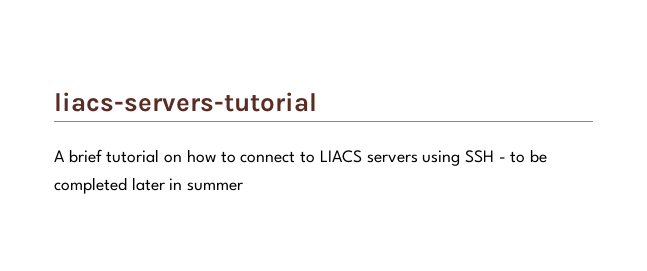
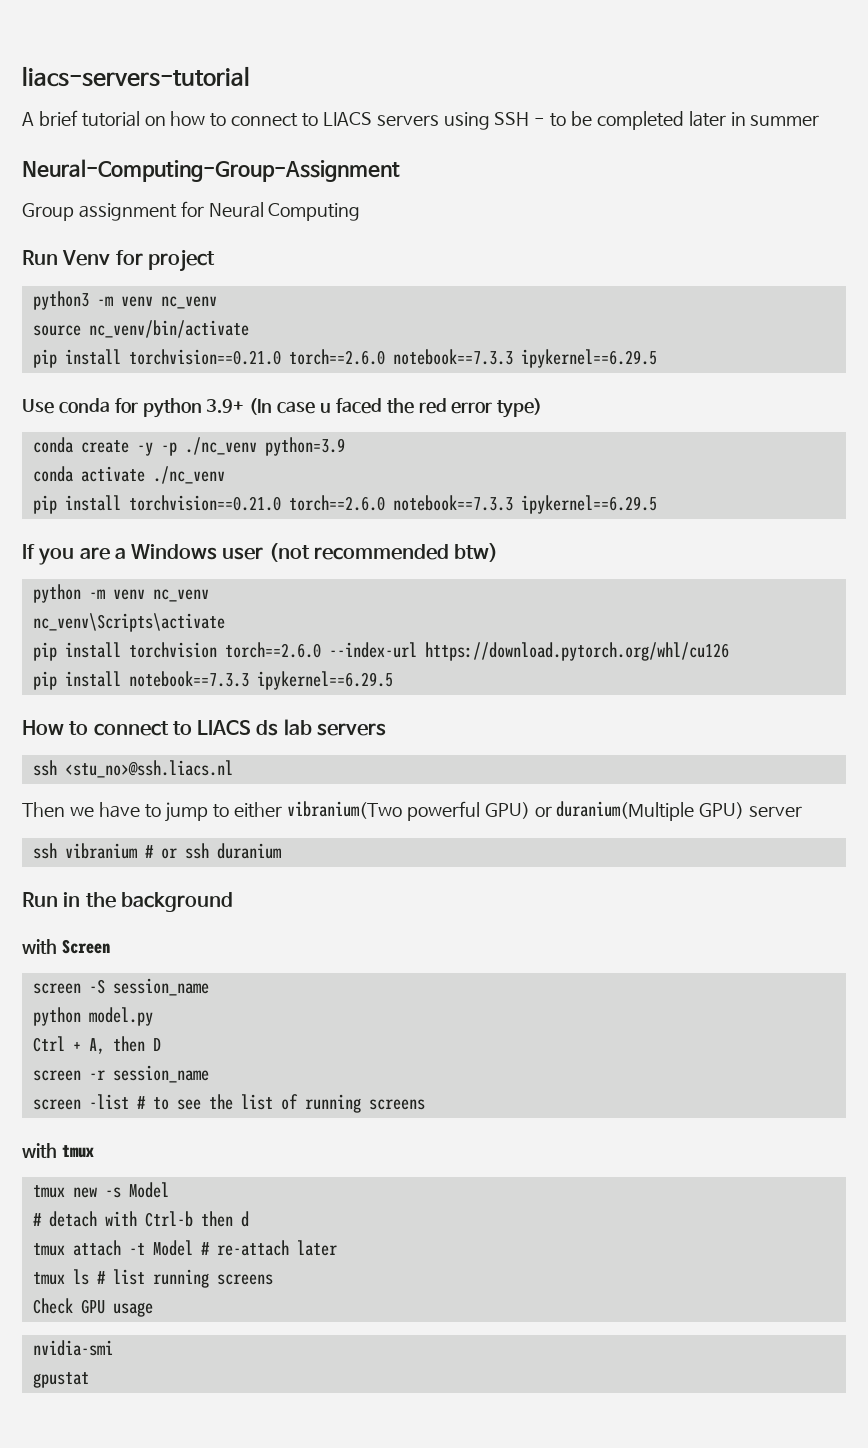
(244, 186) none -> [22,159,400,182] [22,201,361,221] [22,249,215,272] [32,291,217,310] [32,320,249,338] [32,349,657,368] [22,398,543,418] [32,437,345,456] [32,466,225,484] [32,495,657,514] [22,543,499,565] [32,584,209,603] [32,613,225,632] [32,642,729,661] [32,671,393,690] [22,719,386,736] [32,760,233,778] [22,801,803,822] [32,843,281,859] [22,892,233,912] [22,939,110,954] [32,978,209,996] [32,1007,153,1026] [32,1036,161,1054] [32,1065,209,1083] [32,1094,425,1113] [22,1143,94,1158] [32,1182,169,1198] [32,1211,249,1227] [32,1240,337,1256] [32,1269,273,1288] [32,1298,153,1317] [32,1340,113,1356] [32,1372,89,1388] // Neural-Computing-Group-Assignment // Group assignment for Neural Computing // Run Venv for project // python3 -m venv nc_venv // source nc_venv/bin/activate // pip install torchvision==0.21.0 torch==2.6.0 notebook==7.3.3 ipykernel==6.29.5 // Use conda for python 3.9+ (In case u faced the red error type) // conda create -y -p ./nc_venv python=3.9 // conda activate ./nc_venv // pip install torchvision==0.21.0 torch==2.6.0 notebook==7.3.3 ipykernel==6.29.5 // If you are a Windows user (not recommended btw) // python -m venv nc_venv // nc_venv\Scripts\activate // pip install torchvision torch==2.6.0 --index-url https://download.pytorch.org/whl/cu126 // pip install notebook==7.3.3 ipykernel==6.29.5 // How to connect to LIACS ds lab servers // ssh <stu_no>@ssh.liacs.nl // Then we have to jump to either vibranium(Two powerful GPU) or duranium(Multiple GPU) server // ssh vibranium # or ssh duranium // Run in the background // with Screen // screen -S session_name // python model.py // Ctrl + A, then D // screen -r session_name // screen -list # to see the list of running screens // with tmux // tmux new -s Model // # detach with Ctrl-b then d // tmux attach -t Model # re-attach later // tmux ls # list running screens // Check GPU usage // nvidia-smi // gpustat

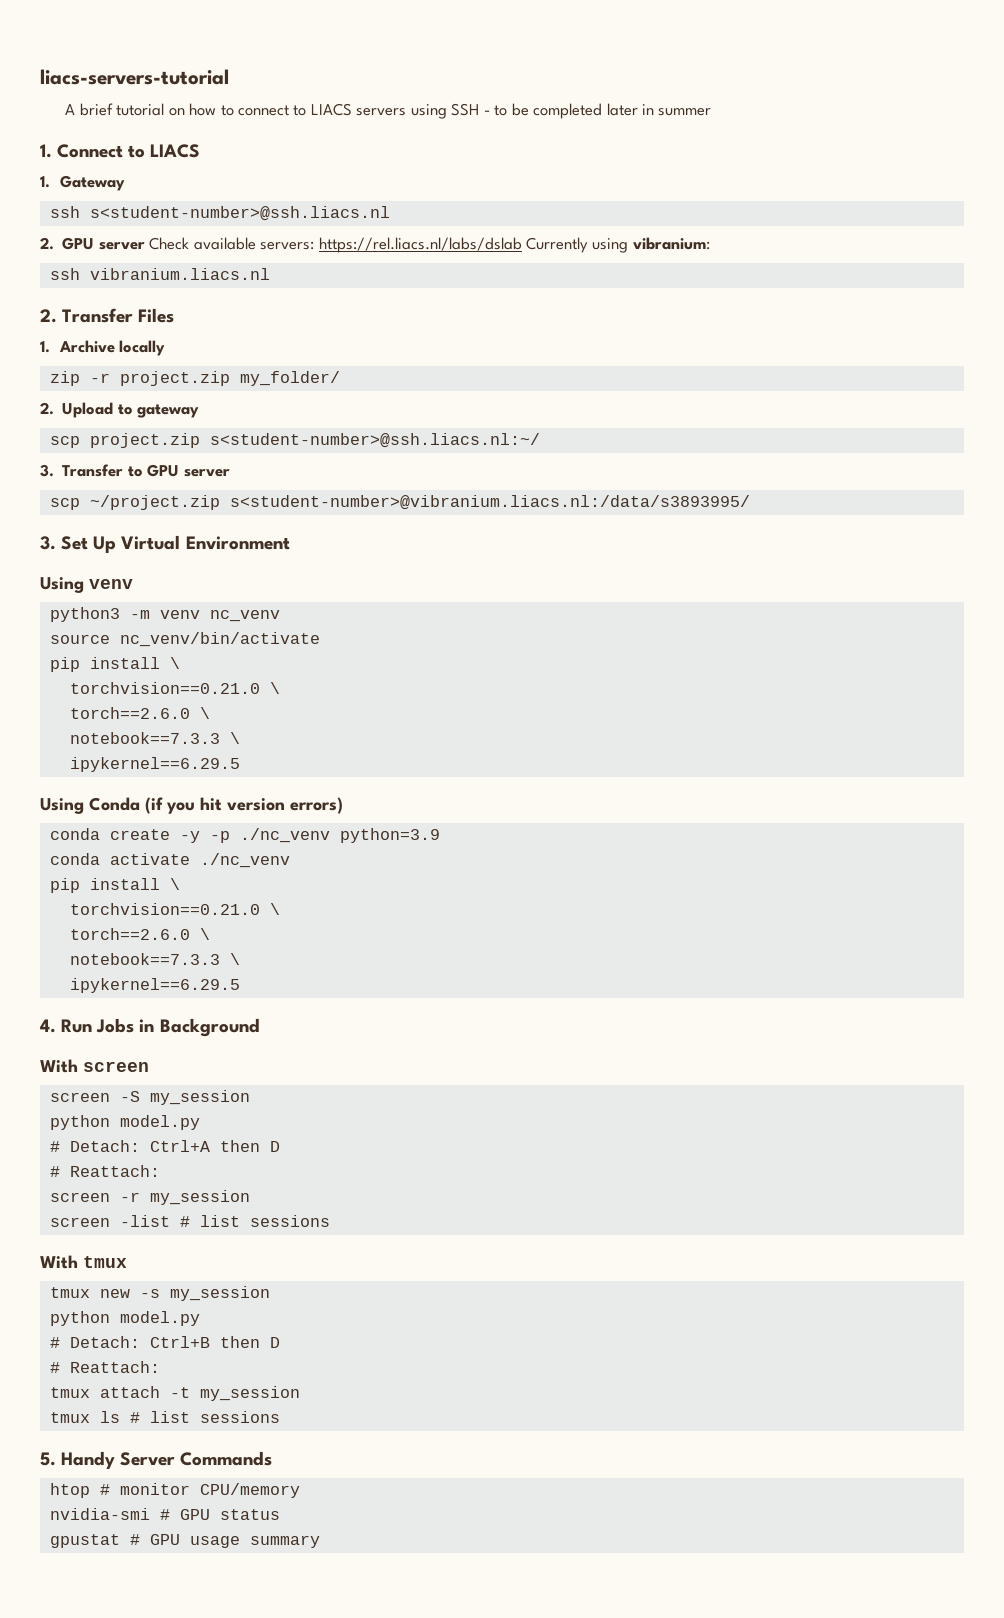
[22,159,400,182] [22,201,361,221] [22,249,215,272] Neural-Computing-Group-Assignment // Group assignment for Neural Computing // Run Venv for project -> [40,144,201,158] [40,175,125,191] [49,206,390,221] [40,237,710,253] [49,268,270,280] [40,308,175,323] [40,340,165,356] [49,371,340,386] [40,402,200,418] [49,433,540,448] [40,464,230,477] [49,495,750,510] [40,535,290,553] [40,577,133,593] 1. Connect to LIACS // 1. Gateway // ssh s<student-number>@ssh.liacs.nl // 2. GPU server Check available servers: https://rel.liacs.nl/labs/dslab Currently using vibranium: // ssh vibranium.liacs.nl // 2. Transfer Files // 1. Archive locally // zip -r project.zip my_folder/ // 2. Upload to gateway // scp project.zip s<student-number>@ssh.liacs.nl:~/ // 3. Transfer to GPU server // scp ~/project.zip s<student-number>@vibranium.liacs.nl:/data/s3893995/ // 3. Set Up Virtual Environment // Using venv
[128,349,657,368] [22,398,543,418] torchvision==0.21.0 torch==2.6.0 notebook==7.3.3 ipykernel==6.29.5 // Use conda for python 3.9+ (In case u faced the red error type) -> [169,657,180,669] [69,682,280,694] [69,707,210,719] [69,732,240,744] [69,757,240,772] [40,797,343,814] \ // torchvision==0.21.0 \ // torch==2.6.0 \ // notebook==7.3.3 \ // ipykernel==6.29.5 // Using Conda (if you hit version errors)
[128,495,657,514] [22,543,499,565] [32,584,209,603] [32,613,225,632] [32,642,729,661] [32,671,393,690] [22,719,386,736] [32,760,233,778] [22,801,803,822] [32,843,281,859] [22,892,233,912] [22,939,110,954] torchvision==0.21.0 torch==2.6.0 notebook==7.3.3 ipykernel==6.29.5 // If you are a Windows user (not recommended btw) // python -m venv nc_venv // nc_venv\Scripts\activate // pip install torchvision torch==2.6.0 --index-url https://download.pytorch.org/whl/cu126 // pip install notebook==7.3.3 ipykernel==6.29.5 // How to connect to LIACS ds lab servers // ssh <stu_no>@ssh.liacs.nl // Then we have to jump to either vibranium(Two powerful GPU) or duranium(Multiple GPU) server // ssh vibranium # or ssh duranium // Run in the background // with Screen -> [169,878,180,890] [69,903,280,915] [69,928,210,940] [69,953,240,965] [69,978,240,993] [40,1018,260,1037] [40,1059,149,1073] \ // torchvision==0.21.0 \ // torch==2.6.0 \ // notebook==7.3.3 \ // ipykernel==6.29.5 // 4. Run Jobs in Background // With screen
[112,978,209,996] [32,1007,153,1026] [32,1036,161,1054] session_name // python model.py // Ctrl + A, then D -> [149,1090,250,1105] [49,1115,200,1130] [49,1140,280,1152] [49,1165,160,1177] my_session // python model.py // # Detach: Ctrl+A then D // # Reattach:
[112,1065,209,1083] session_name -> [149,1190,250,1205] my_session
[152,1094,425,1113] [22,1143,94,1158] [32,1182,169,1198] [32,1211,249,1227] to see the list of running screens // with tmux // tmux new -s Model // # detach with Ctrl-b then d -> [199,1215,330,1227] [40,1255,127,1269] [49,1286,270,1301] [49,1311,200,1326] [49,1336,280,1348] [49,1361,160,1373] list sessions // With tmux // tmux new -s my_session // python model.py // # Detach: Ctrl+B then D // # Reattach:
[152,1240,337,1256] Model # re-attach later -> [199,1386,300,1401] my_session
[152,1269,273,1288] [32,1298,73,1314] running screens // Check -> [199,1411,280,1423] [40,1451,273,1469] [49,1483,300,1498] [49,1508,280,1520] [49,1534,140,1548] sessions // 5. Handy Server Commands // htop # monitor CPU/memory // nvidia-smi # GPU status // gpustat #
[32,1340,113,1356] [32,1372,89,1388] // nvidia-smi // gpustat -> [249,1535,320,1548] summary

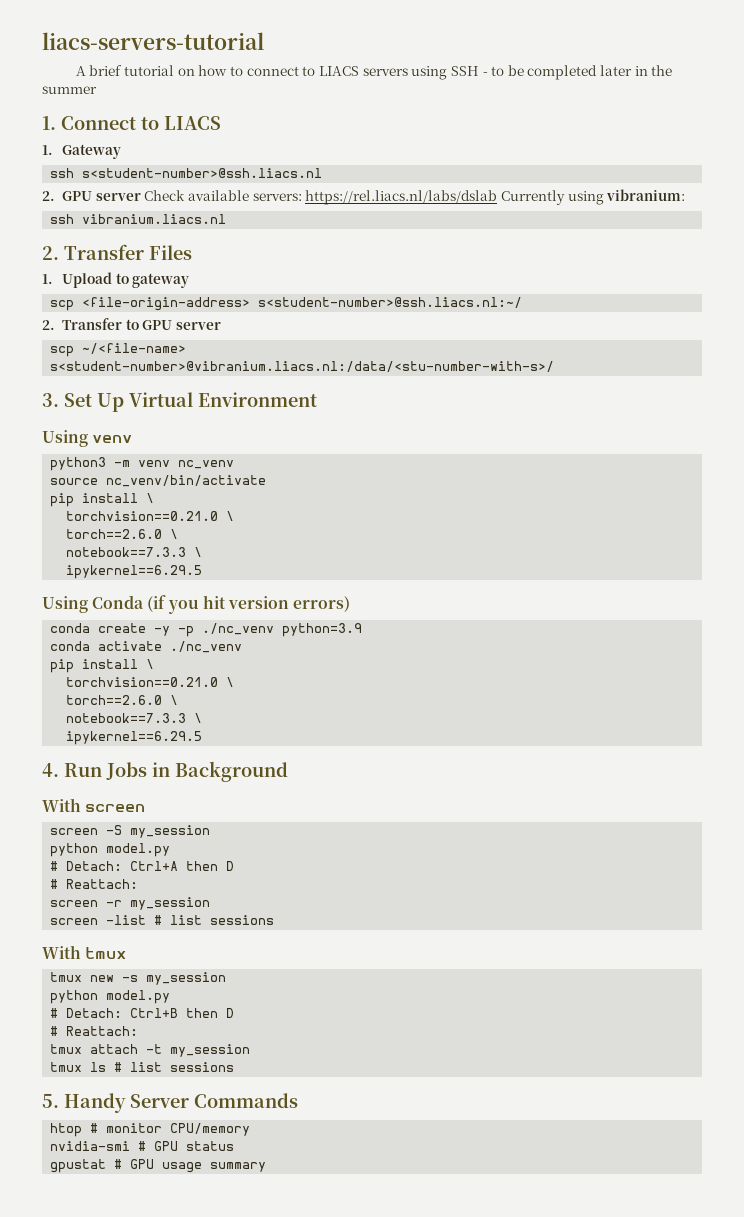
(654, 109) none -> [651,65,673,76] the
[58,340,165,356] [49,371,340,386] [40,402,54,415] Archive locally // zip -r project.zip my_folder/ // 2. -> (53, 279) none
[89,433,200,448] project.zip -> [82,297,251,311] <file-origin-address>
[40,464,54,477] 3. -> [42,320,55,330] 2.
[89,495,750,510] ~/project.zip s<student-number>@vibranium.liacs.nl:/data/s3893995/ -> [82,343,187,354] [50,361,555,372] ~/<file-name> s<student-number>@vibranium.liacs.nl:/data/<stu-number-with-s>/

